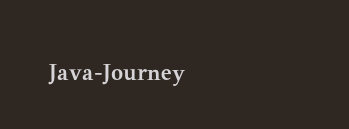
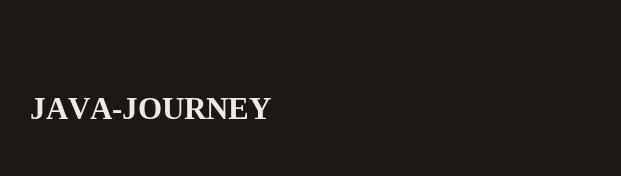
[48,64,185,86] Java-Journey -> [30,98,271,119] JAVA-JOURNEY

